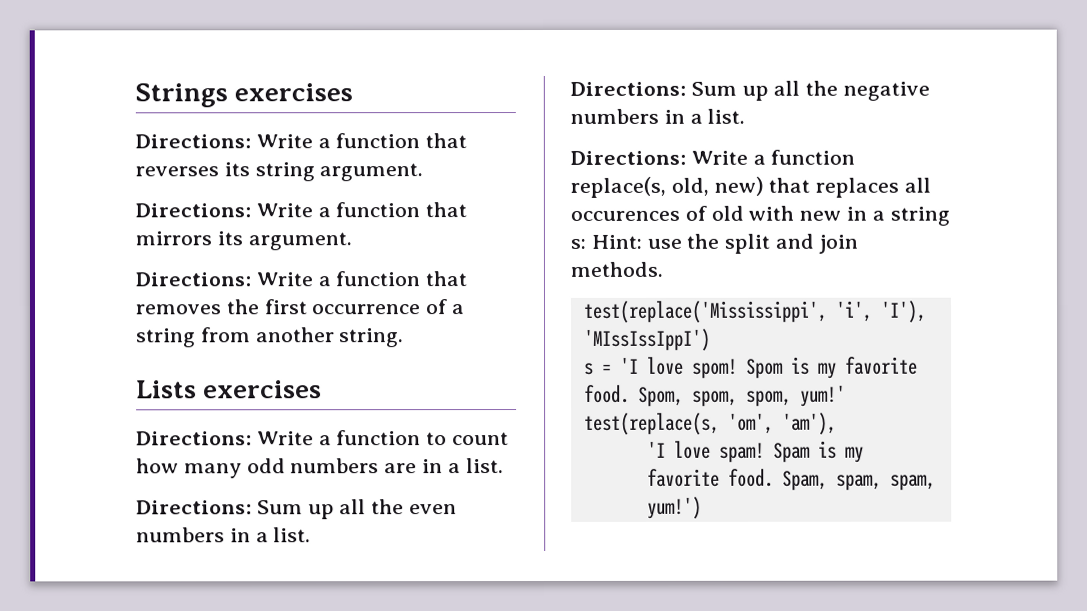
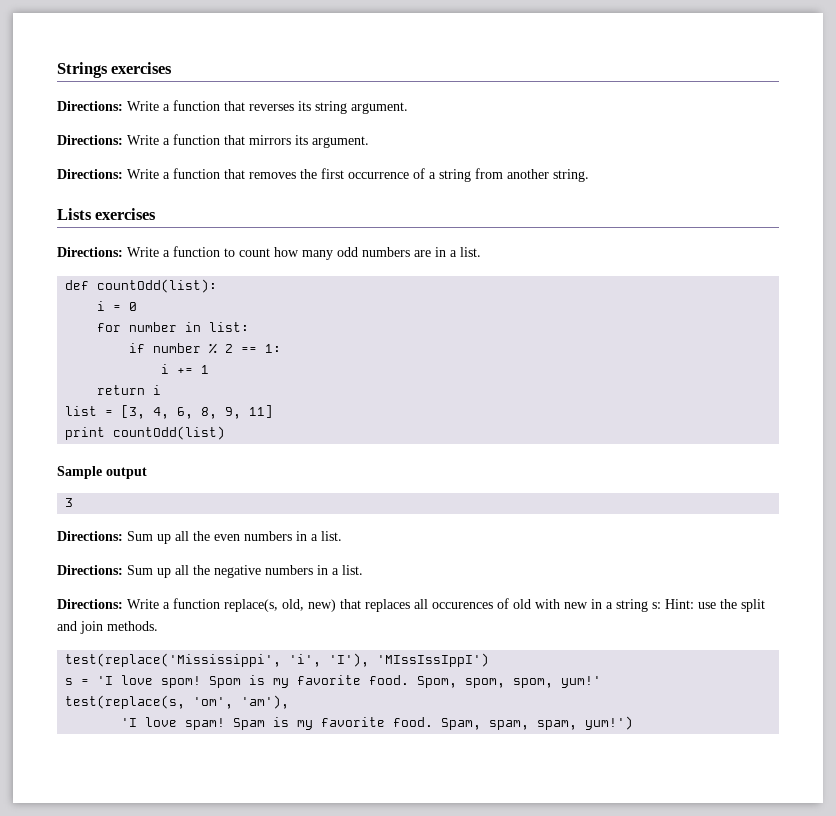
(504, 466) none -> [65,279,218,293] [97,301,138,311] [97,322,250,332] [129,343,282,354] [161,364,210,374] [97,385,162,395] [65,405,274,419] [65,426,226,440] [57,466,147,479] [65,498,74,507] // def countOdd(list): // i = 0 // for number in list: // if number % 2 == 1: // i += 1 // return i // list = [3, 4, 6, 8, 9, 11] // print countOdd(list) // Sample output // 3

